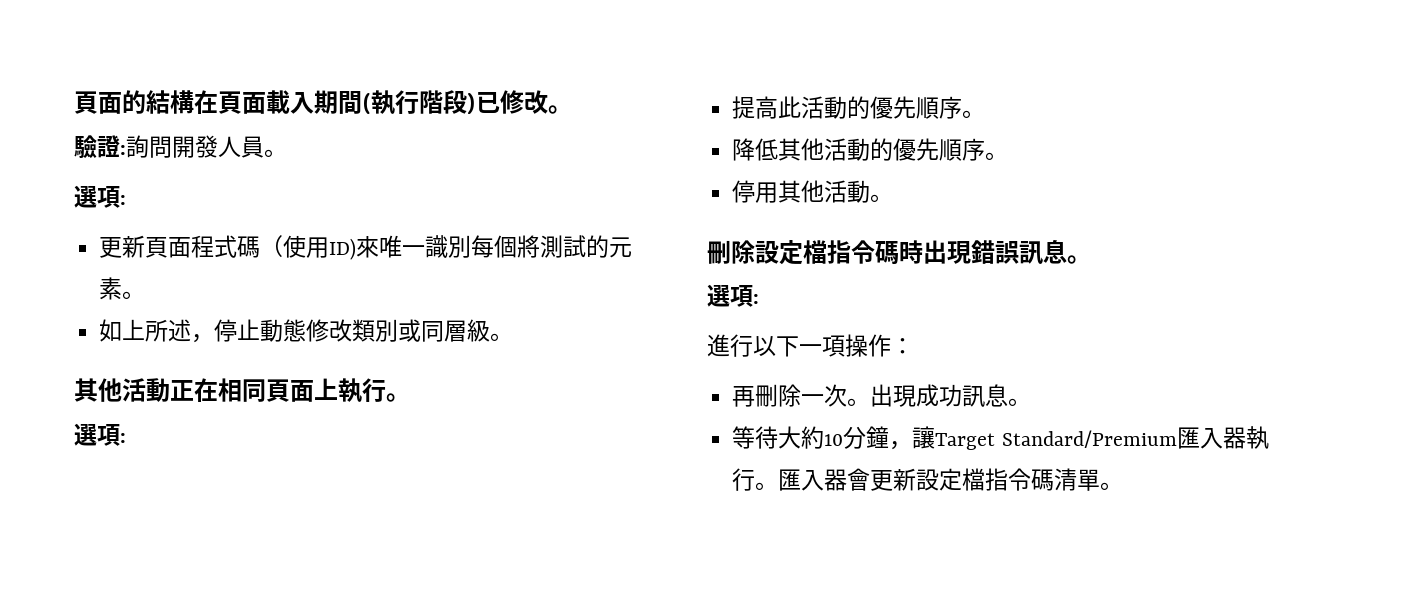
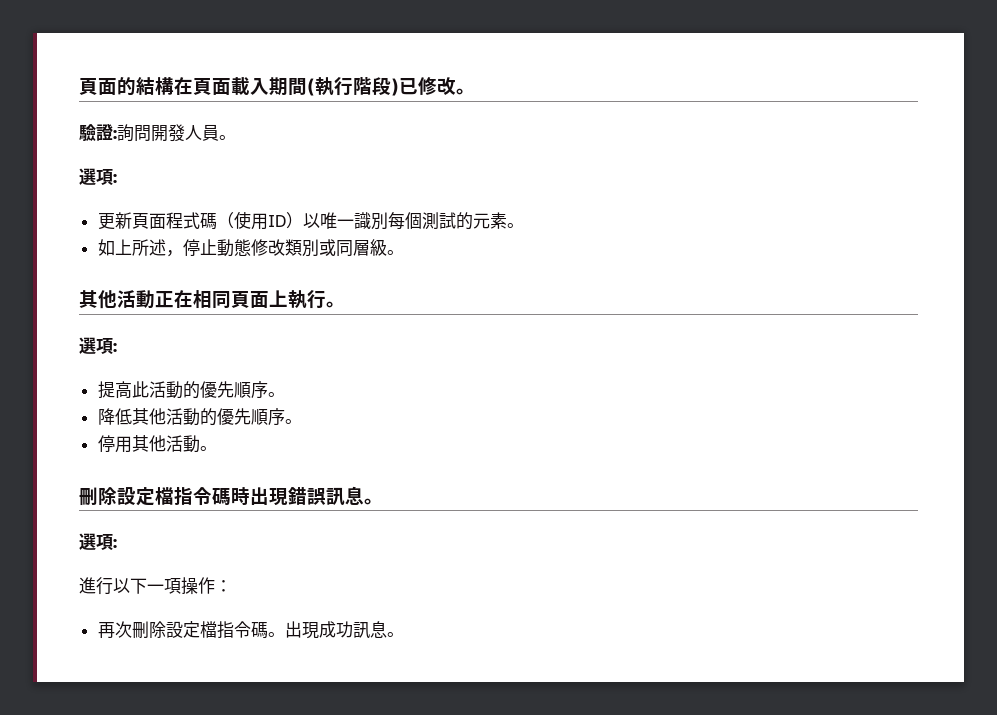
[329,236,380,260] ID)來 -> [267,212,320,229] ID）以
[517,235,541,258] 將 -> (422, 220) none
[755,384,848,407] 刪除一次 -> [114,621,268,639] 次刪除設定檔指令碼
[732,426,1269,450] [732,468,1124,491] // 等待大約10分鐘，讓Target Standard/Premium匯入器執行。匯入器會更新設定檔指令碼清單。 -> (404, 634) none

